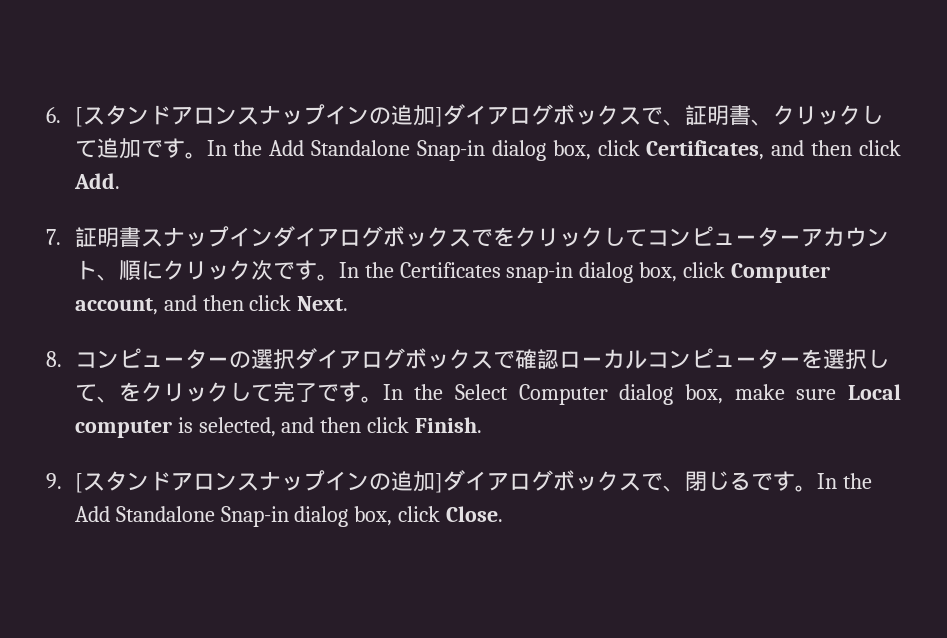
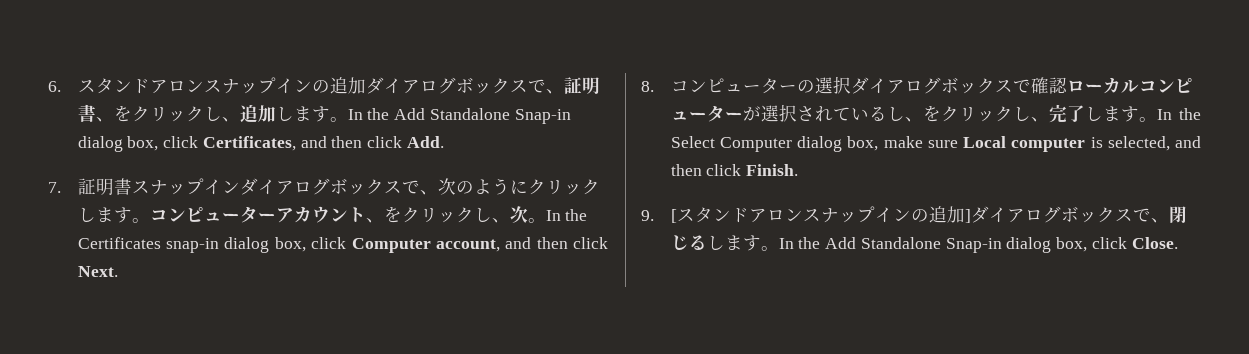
[74,104,443,127] [スタンドアロンスナップインの追加] -> [77,77,366,94] スタンドアロンスナップインの追加
[772,105,883,125] [74,138,163,159] クリックして追加で -> [113,104,312,123] をクリックし、追加しま
[492,227,647,247] をクリックして -> [419,178,600,195] [77,207,150,223] 、次のようにクリックします。
[118,260,317,281] 順にクリック次です -> [383,206,528,223] をクリックし、次
[800,349,889,370] [74,381,339,403] を選択して、をクリックして完了で -> [742,104,1121,123] が選択されているし、をクリックし、完了しま
[750,473,773,491] で -> [706,235,743,250] しま

